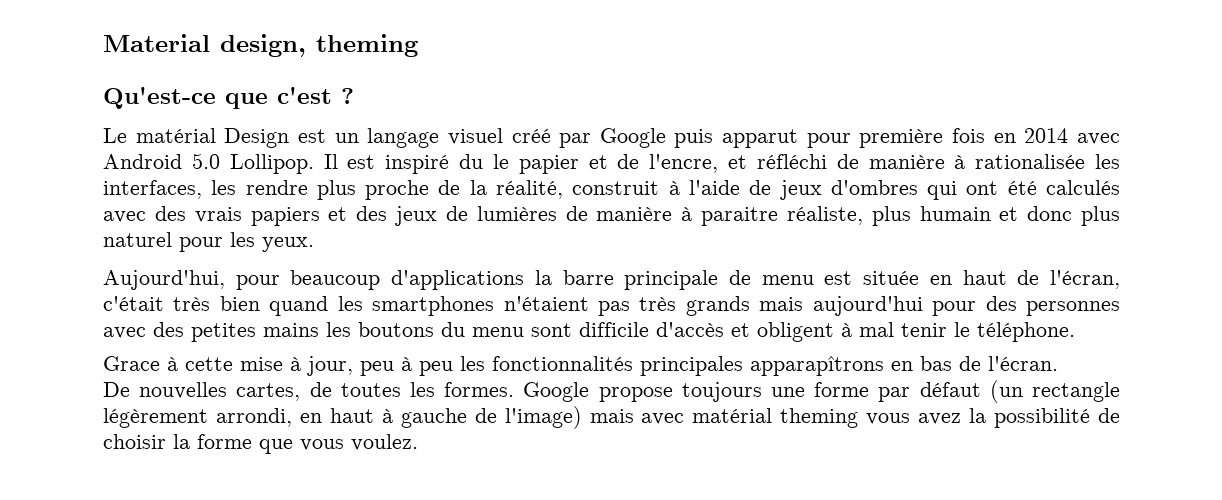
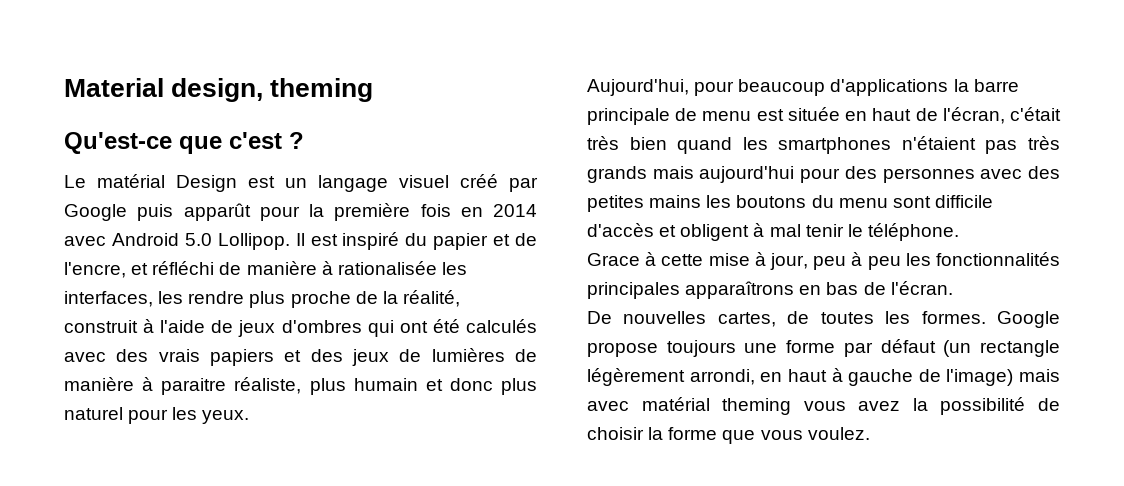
[722,129,851,148] apparut pour -> [183,203,324,221] apparût pour la
[492,154,509,169] le -> (428, 239) none
[750,356,884,376] apparapîtrons -> [685,281,795,299] apparaîtrons

